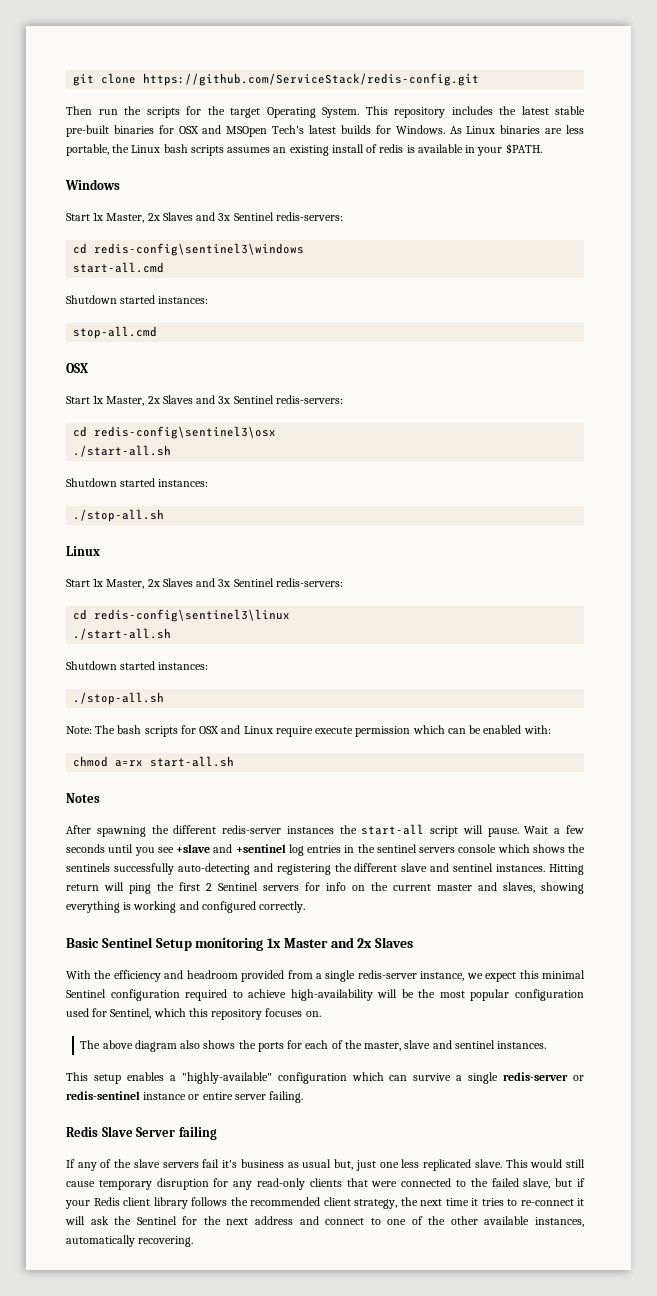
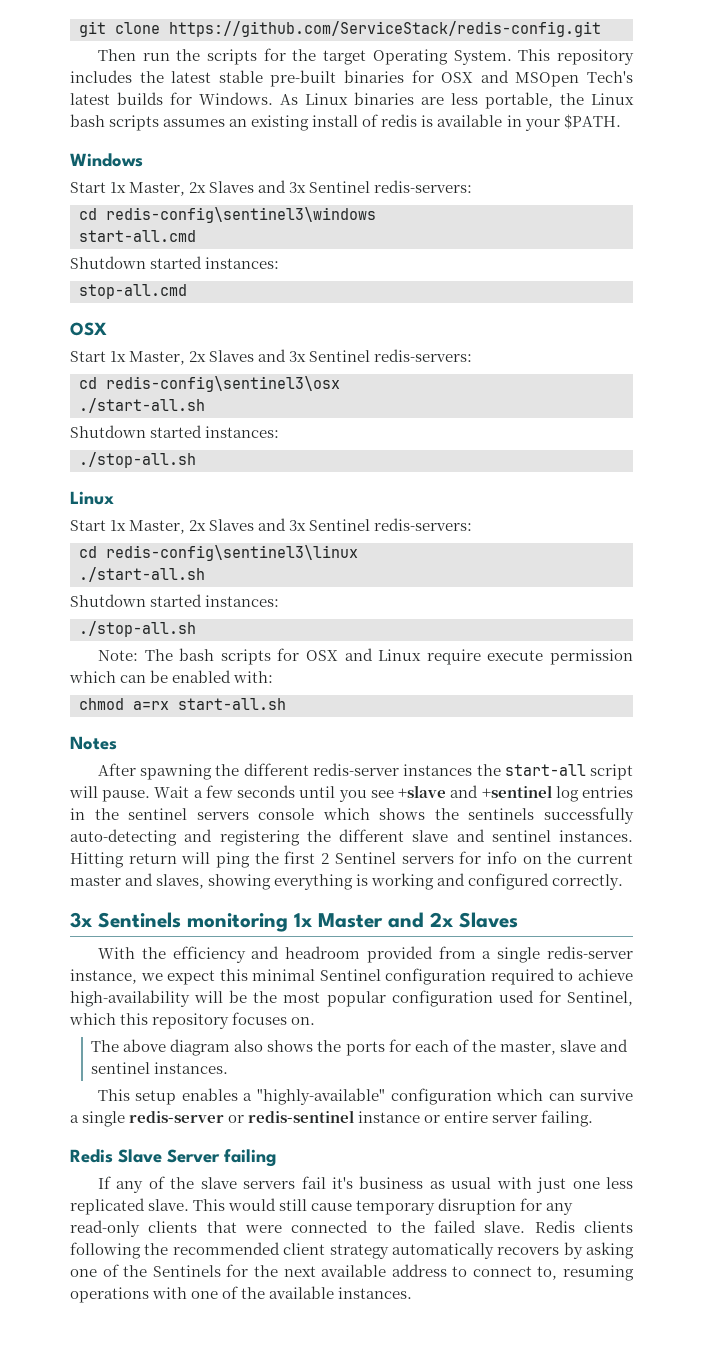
[66,937,192,951] Basic Sentinel Setup -> [70,912,181,928] 3x Sentinels
[334,1159,354,1170] but, -> [496,1177,532,1189] with
[523,1178,586,1189] [65,1197,584,1209] [65,1216,584,1227] [66,1235,194,1247] slave, but if your Redis client library follows the recommended client strategy, the next time it tries to re-connect it will ask the Sentinel for the next address and connect to one of the other available instances, automatically recovering. -> [484,1220,634,1233] [70,1242,634,1259] [70,1264,634,1281] [70,1286,413,1303] slave. Redis clients following the recommended client strategy automatically recovers by asking one of the Sentinels for the next available address to connect to, resuming operations with one of the available instances.

